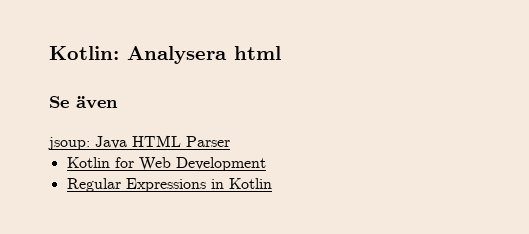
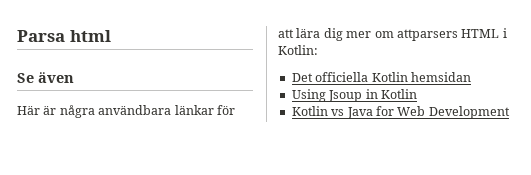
[49,46,227,64] Kotlin: Analysera -> [17,30,65,42] Parsa
[48,135,230,150] [66,157,110,168] jsoup: Java HTML Parser // Kotlin -> [17,105,235,118] [278,28,507,41] [278,45,318,55] [291,72,471,82] [291,89,417,102] [291,106,373,119] Här är några användbara länkar för att lära dig mer om attparsers HTML i Kotlin: // Det officiella Kotlin hemsidan // Using Jsoup in Kotlin // Kotlin vs Java
[66,178,272,192] // Regular Expressions in Kotlin -> (510, 112) none

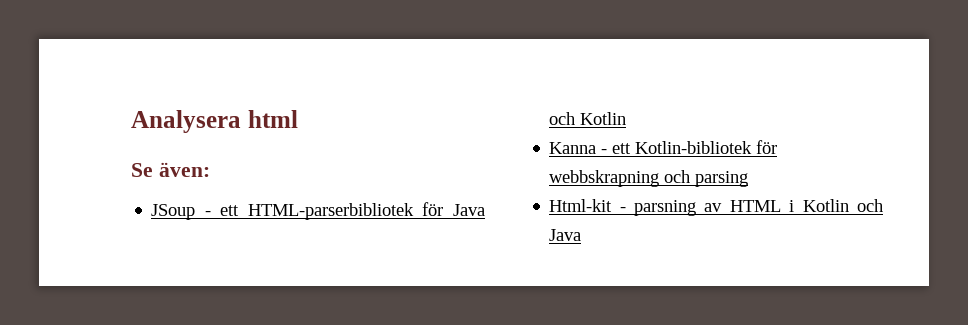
[17,30,65,42] Parsa -> [131,110,241,133] Analysera
[38,72,74,83] [17,105,235,118] [278,28,507,41] [278,45,318,55] [291,72,471,82] [291,89,417,102] [291,106,510,119] även // Här är några användbara länkar för att lära dig mer om attparsers HTML i Kotlin: // Det officiella Kotlin hemsidan // Using Jsoup in Kotlin // Kotlin vs Java for Web Development -> [158,162,210,177] [151,202,485,220] [549,112,627,125] [549,140,778,154] [549,170,749,187] [549,199,883,216] [549,229,582,241] även: // JSoup - ett HTML-parserbibliotek för Java och Kotlin // Kanna - ett Kotlin-bibliotek för webbskrapning och parsing // Html-kit - parsning av HTML i Kotlin och Java

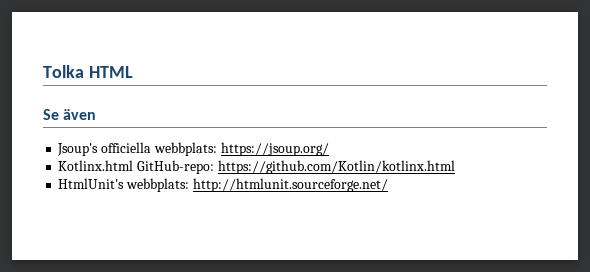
[131,110,298,133] Analysera html -> [43,65,133,78] Tolka HTML
[158,162,210,177] [151,202,485,220] [549,112,627,125] [549,140,778,154] [549,170,749,187] [549,199,883,216] [549,229,582,241] även: // JSoup - ett HTML-parserbibliotek för Java och Kotlin // Kanna - ett Kotlin-bibliotek för webbskrapning och parsing // Html-kit - parsning av HTML i Kotlin och Java -> [63,109,97,120] [57,142,329,156] [58,160,455,174] [58,178,388,192] även // Jsoup's officiella webbplats: https://jsoup.org/ // Kotlinx.html GitHub-repo: https://github.com/Kotlin/kotlinx.html // HtmlUnit's webbplats: http://htmlunit.sourceforge.net/

